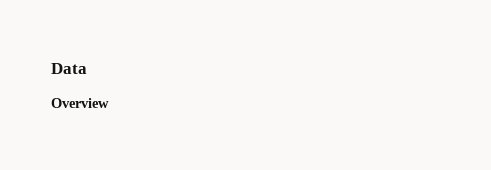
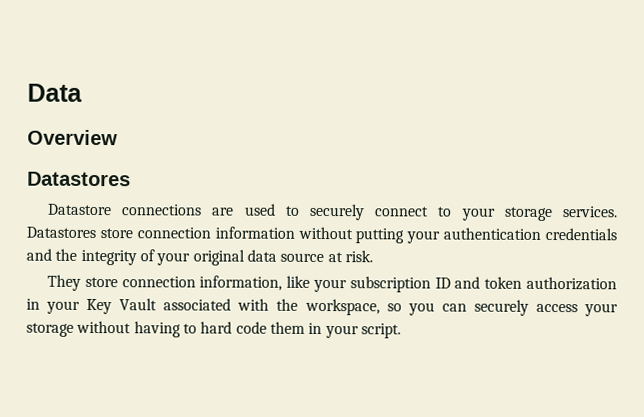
(109, 103) none -> [27,171,131,187] [47,203,619,222] [26,226,617,244] [26,248,373,266] [47,274,617,293] [26,298,619,317] [26,320,401,339] // Datastores // Datastore connections are used to securely connect to your storage services. Datastores store connection information without putting your authentication credentials and the integrity of your original data source at risk. // They store connection information, like your subscription ID and token authorization in your Key Vault associated with the workspace, so you can securely access your storage without having to hard code them in your script.

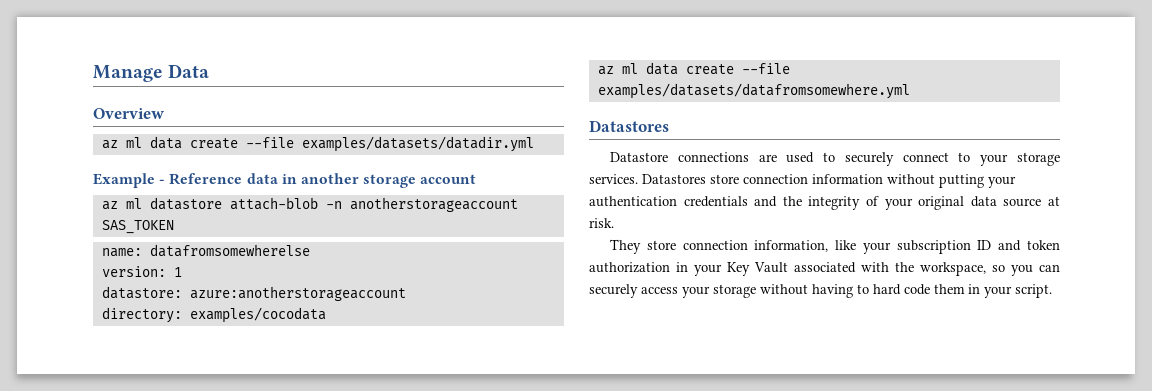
(27, 92) none -> [93,65,163,82] Manage
(118, 137) none -> [101,136,534,152] [93,173,477,188] [101,197,518,212] [101,220,174,234] [101,244,310,257] [101,266,182,277] [101,286,406,301] [101,307,326,323] [597,62,790,75] [597,83,910,99] // az ml data create --file examples/datasets/datadir.yml // Example - Reference data in another storage account // az ml datastore attach-blob -n anotherstorageaccount SAS_TOKEN // name: datafromsomewherelse // version: 1 // datastore: azure:anotherstorageaccount // directory: examples/cocodata // az ml data create --file examples/datasets/datafromsomewhere.yml

